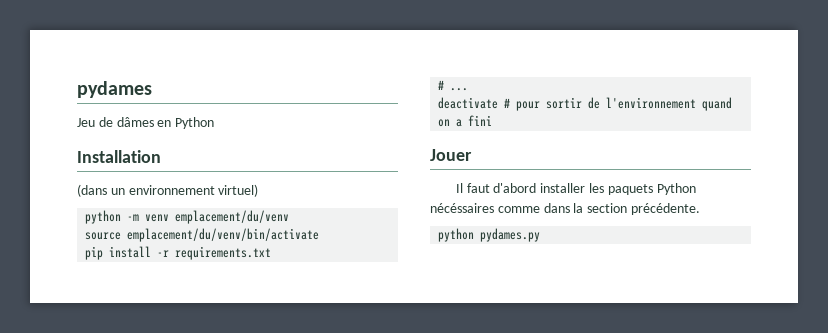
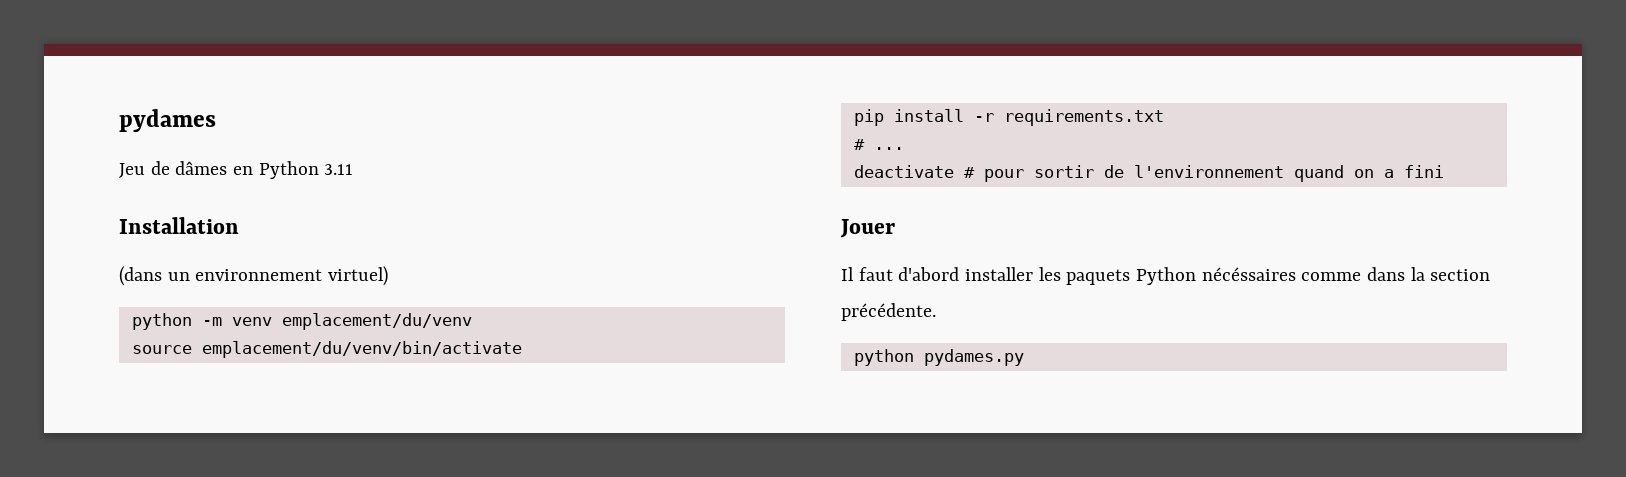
(215, 123) none -> [324,164,354,175] 3.11

